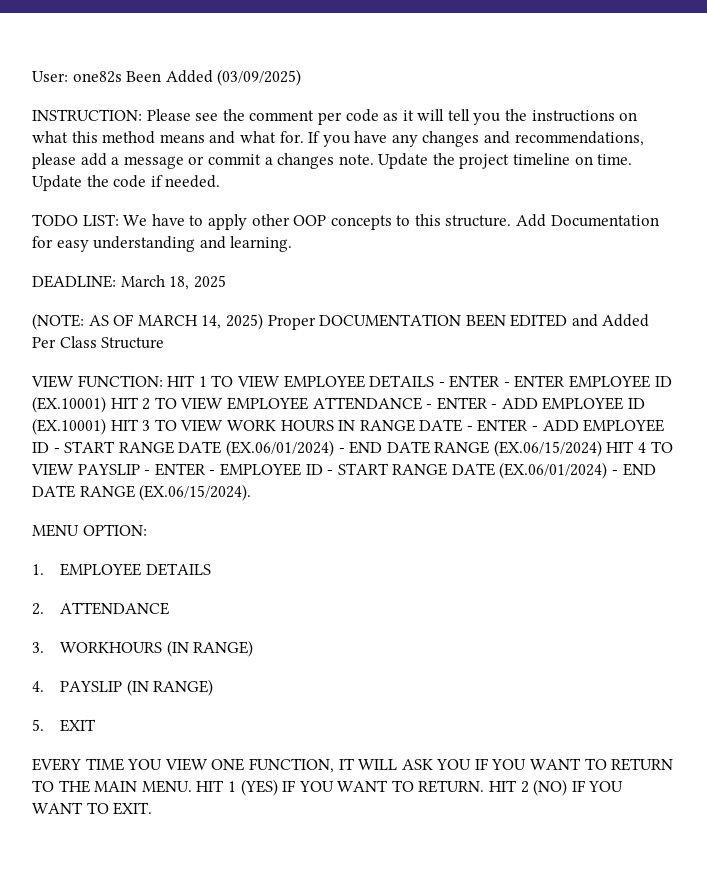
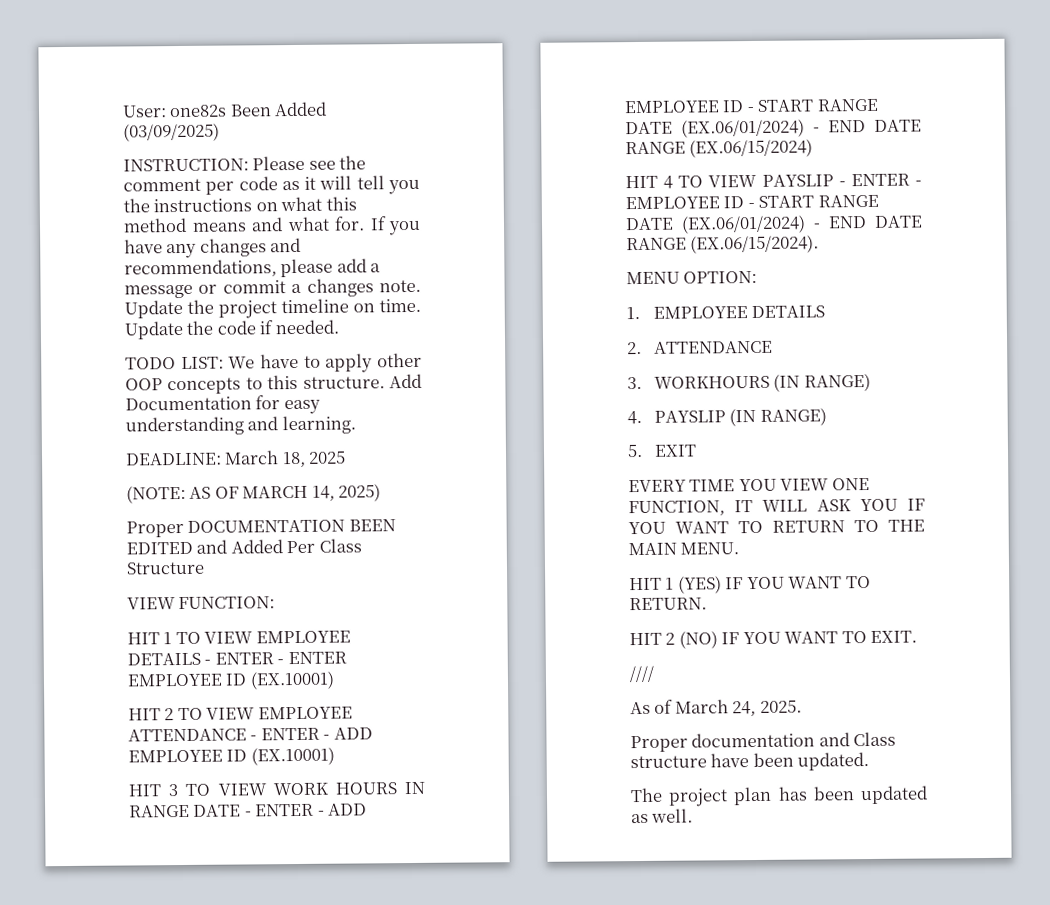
(263, 321) none -> (382, 492) //
(163, 381) none -> (276, 603) //
(106, 404) none -> (335, 680) //
(106, 426) none -> (335, 756) //
(602, 448) none -> (814, 148) //
(192, 786) none -> (740, 548) //
(485, 786) none -> (707, 604) //
(153, 808) none -> [629,665,655,683] [630,699,802,717] [630,731,897,753] [630,752,870,771] [630,785,928,807] [631,808,694,824] // //// // As of March 24, 2025. // Proper documentation and Class structure have been updated. // The project plan has been updated as well.

